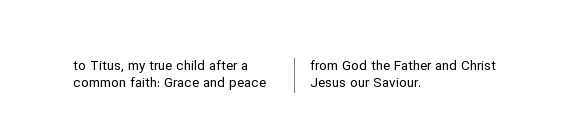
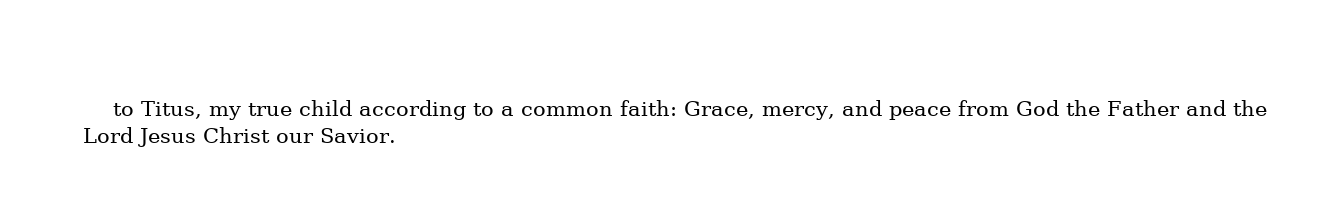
[209,60,238,70] after -> [359,100,495,120] according to
[164,78,199,87] Grace -> [684,101,836,120] Grace, mercy,
[461,60,496,70] [310,78,421,87] Christ Jesus our Saviour. -> [1233,100,1268,116] [83,127,396,147] the Lord Jesus Christ our Savior.

